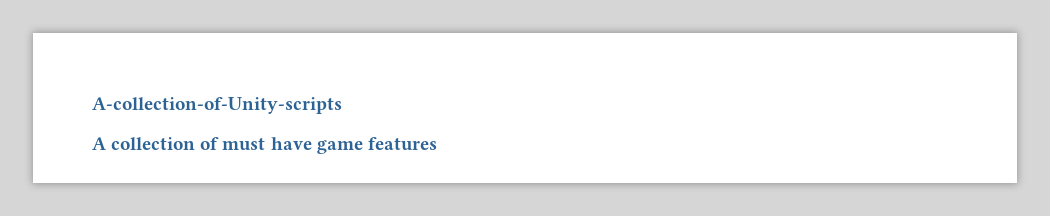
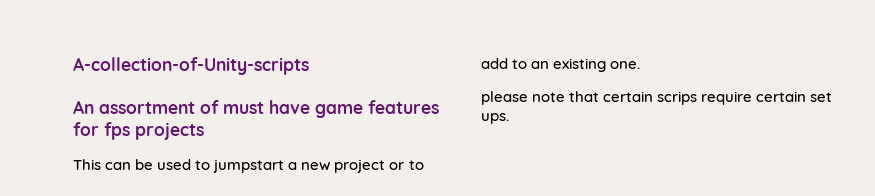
[92,137,196,150] A collection -> [73,100,195,114] An assortment
(437, 144) none -> [73,122,204,140] [73,159,424,173] [481,58,641,72] [481,91,833,105] [481,113,509,124] for fps projects // This can be used to jumpstart a new project or to add to an existing one. // please note that certain scrips require certain set ups.

